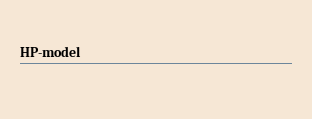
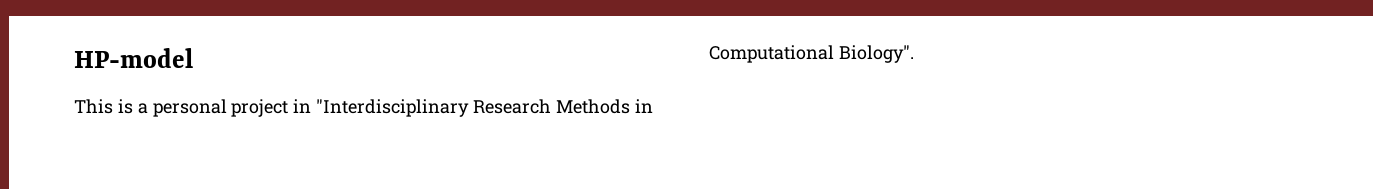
(81, 51) none -> [74,99,653,117] [709,45,914,63] // This is a personal project in "Interdisciplinary Research Methods in Computational Biology".

